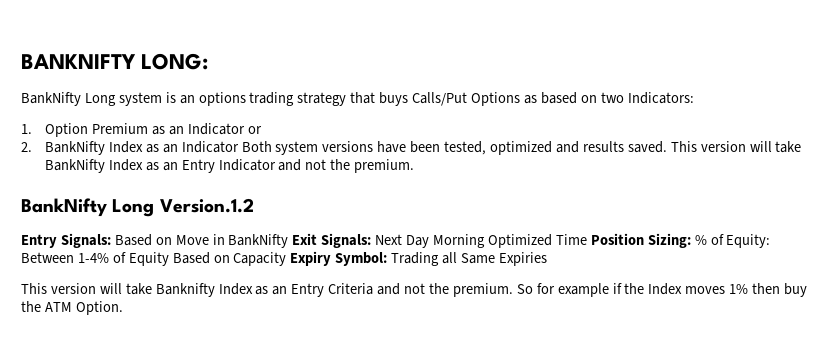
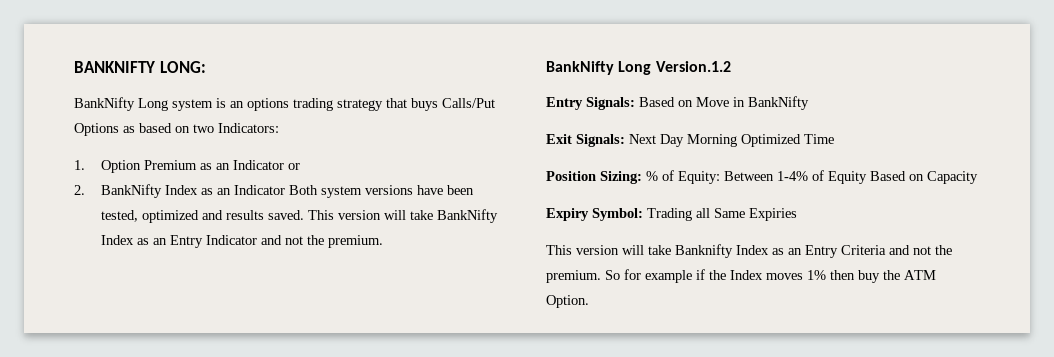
(289, 241) none -> (809, 103) //
(587, 239) none -> (834, 139) //
(287, 259) none -> (978, 177) //

